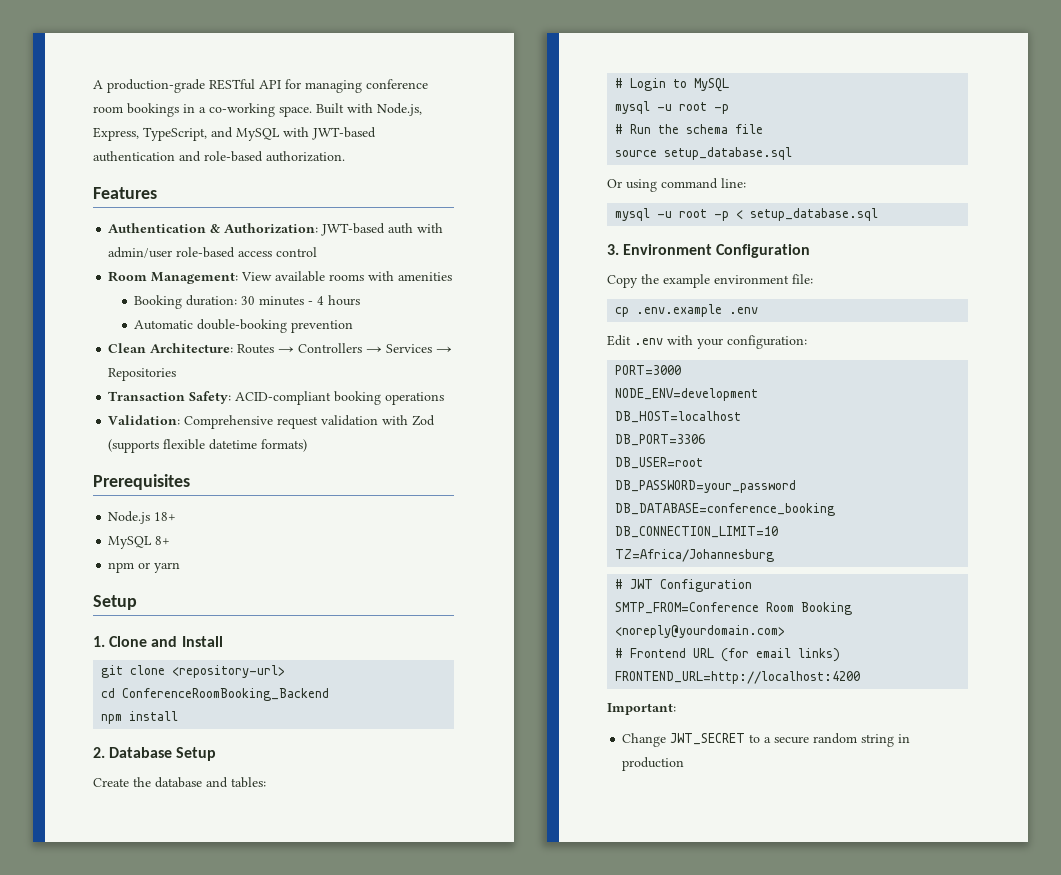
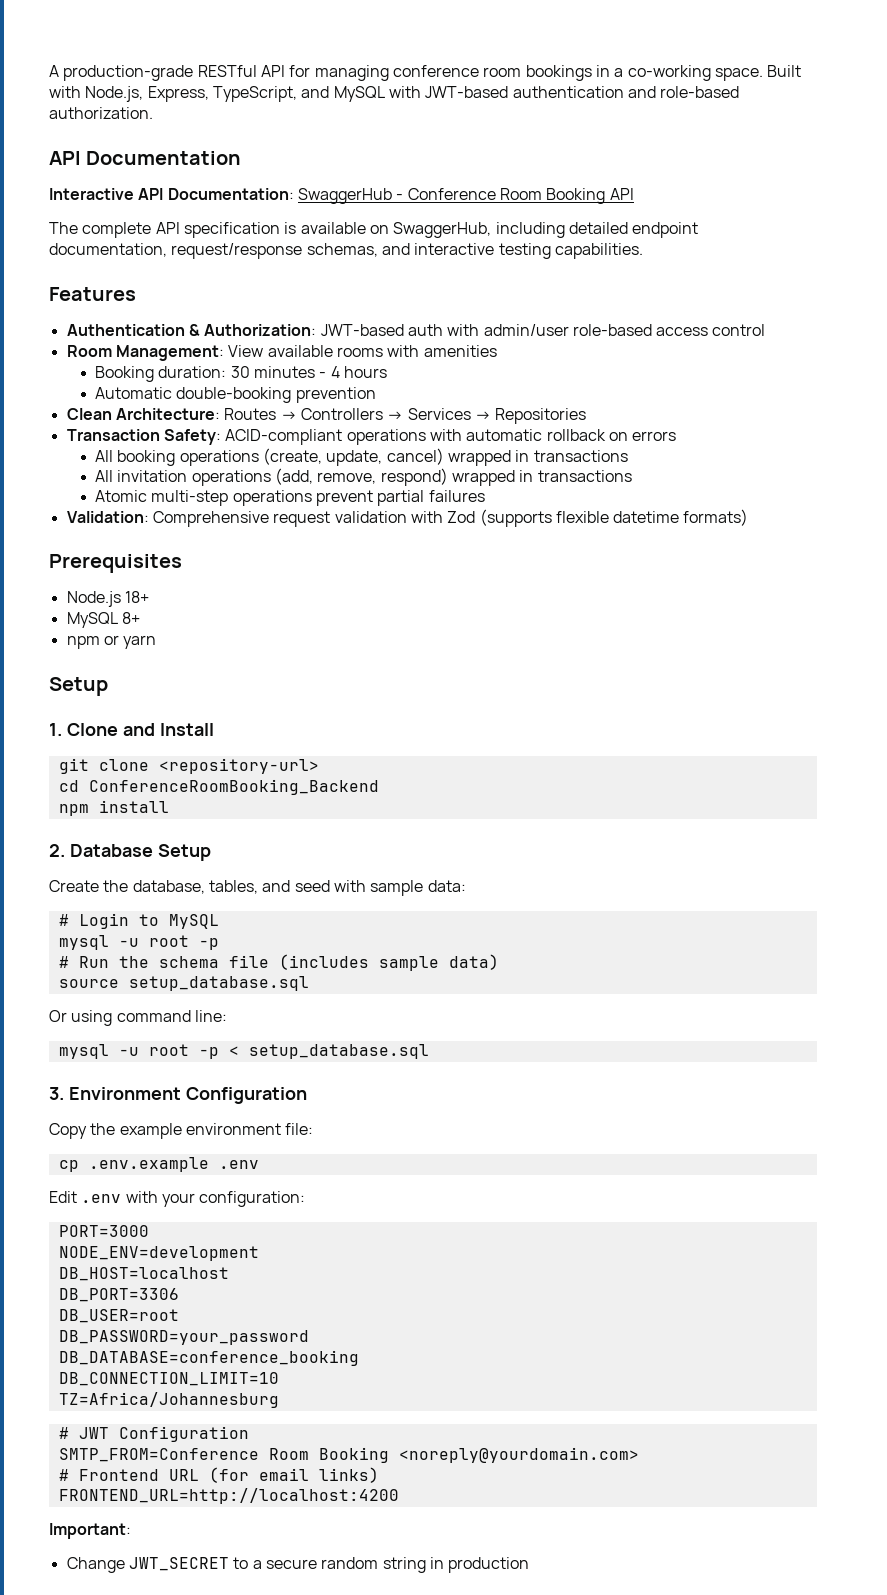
(345, 156) none -> [49,151,242,165] [49,188,634,204] [49,222,699,238] [49,243,643,259] // API Documentation // Interactive API Documentation: SwaggerHub - Conference Room Booking API // The complete API specification is available on SwaggerHub, including detailed endpoint documentation, request/response schemas, and interactive testing capabilities.
[334,391,445,405] booking operations -> [346,429,677,445] [95,448,628,466] [95,468,632,486] [95,490,485,506] operations with automatic rollback on errors // All booking operations (create, update, cancel) wrapped in transactions // All invitation operations (add, remove, respond) wrapped in transactions // Atomic multi-step operations prevent partial failures
[155,777,266,788] database and tables: -> [132,880,466,896] database, tables, and seed with sample data:
(764, 129) none -> [278,954,499,971] (includes sample data)

